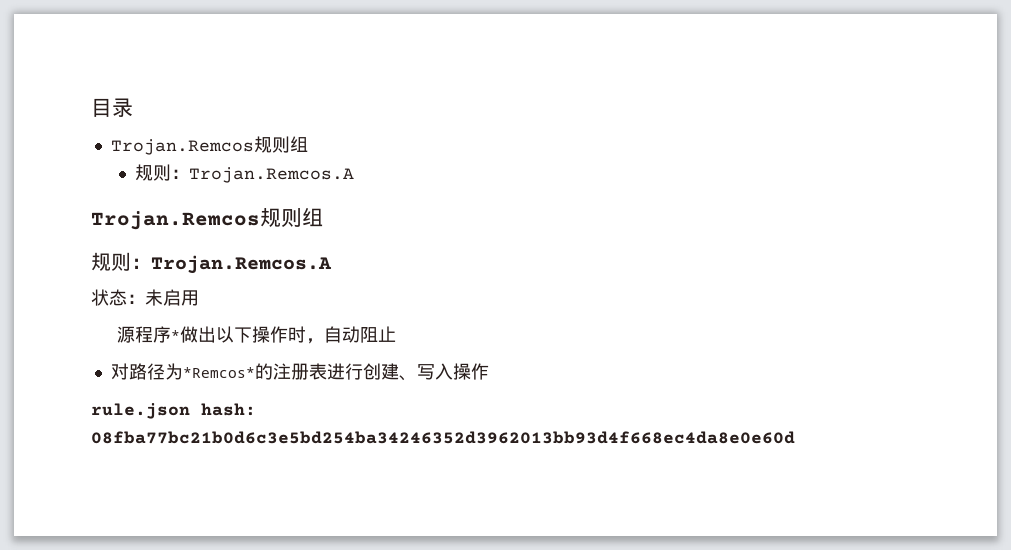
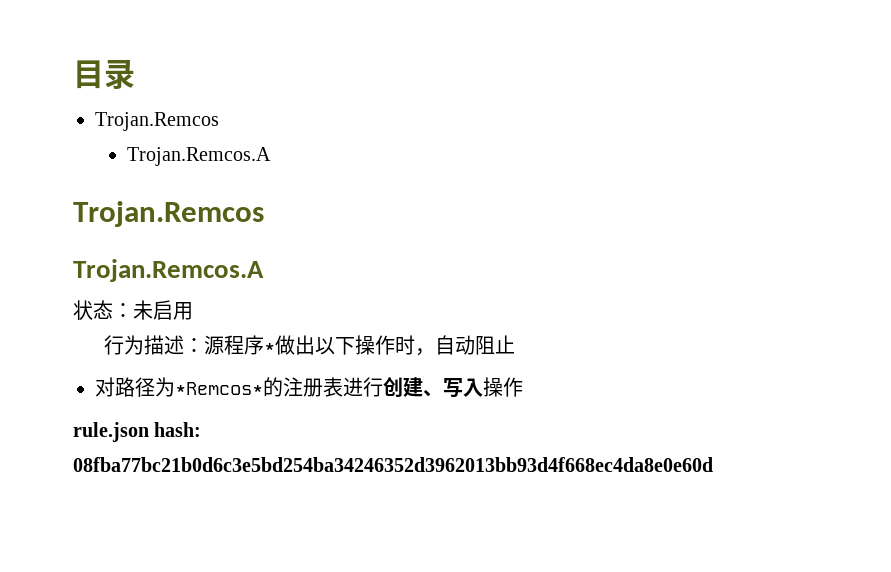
[253,136,308,153] [135,164,190,181] 规则组 // 规则： -> (219, 121) //
[260,208,323,227] [91,252,151,271] 规则组 // 规则： -> (264, 214) //
(199, 298) none -> [103,335,204,355] 行为描述：

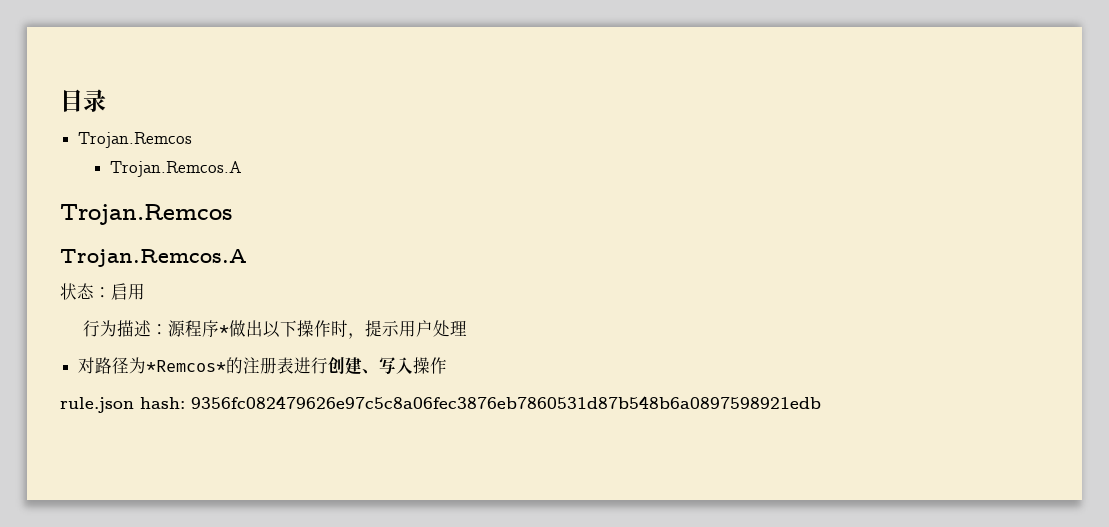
[133,300,153,320] 未 -> (111, 292) none
[434,335,515,355] 自动阻止 -> [365,320,468,337] 提示用户处理
[73,457,713,472] 08fba77bc21b0d6c3e5bd254ba34246352d3962013bb93d4f668ec4da8e0e60d -> [191,396,821,409] 9356fc082479626e97c5c8a06fec3876eb7860531d87b548b6a0897598921edb

